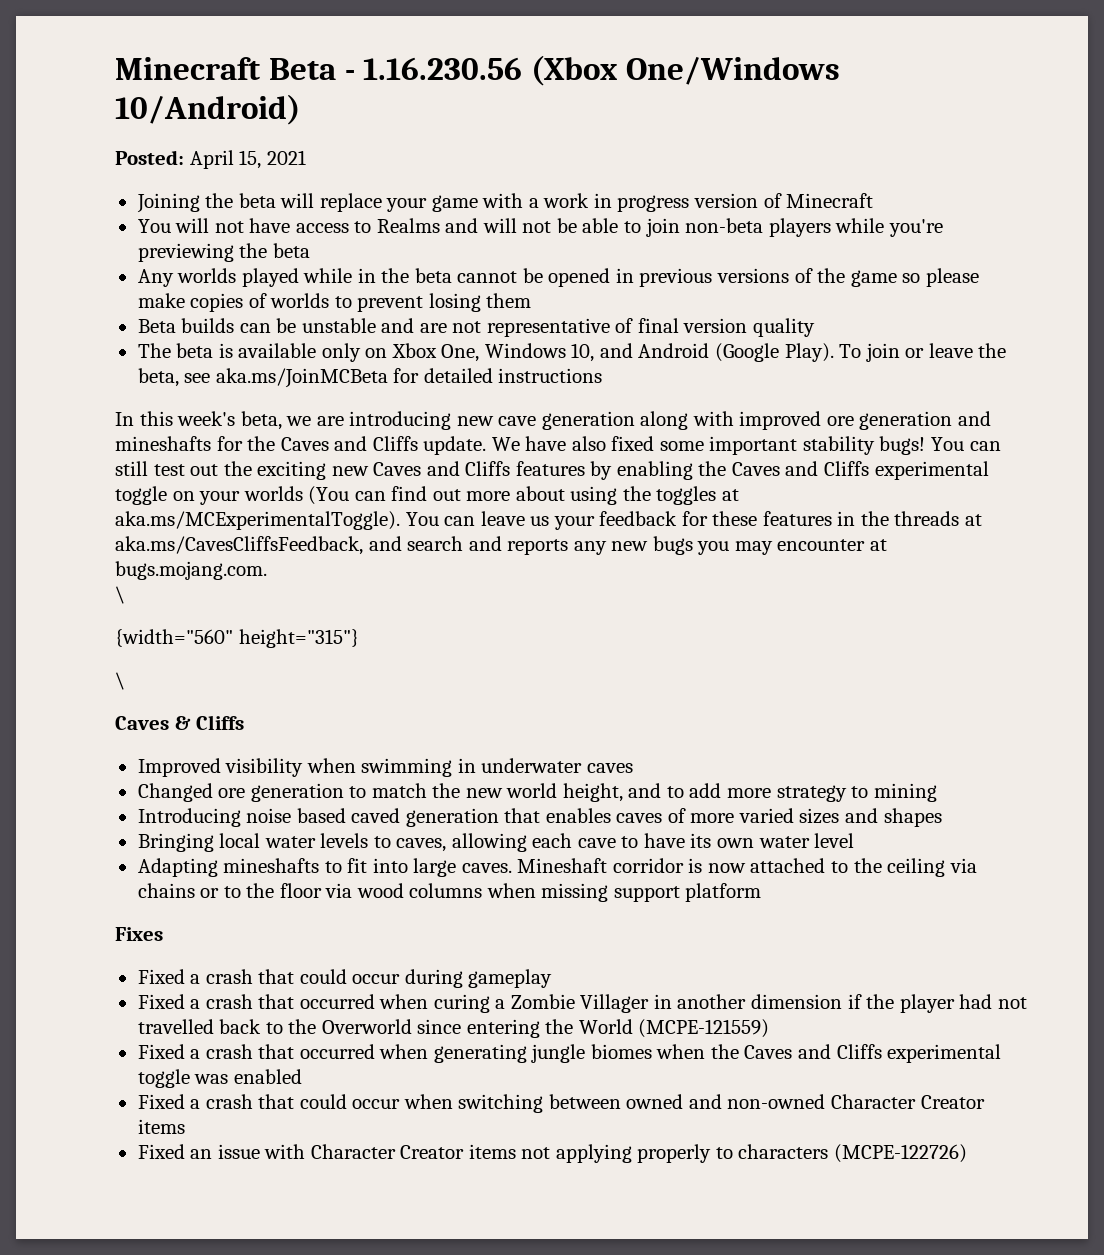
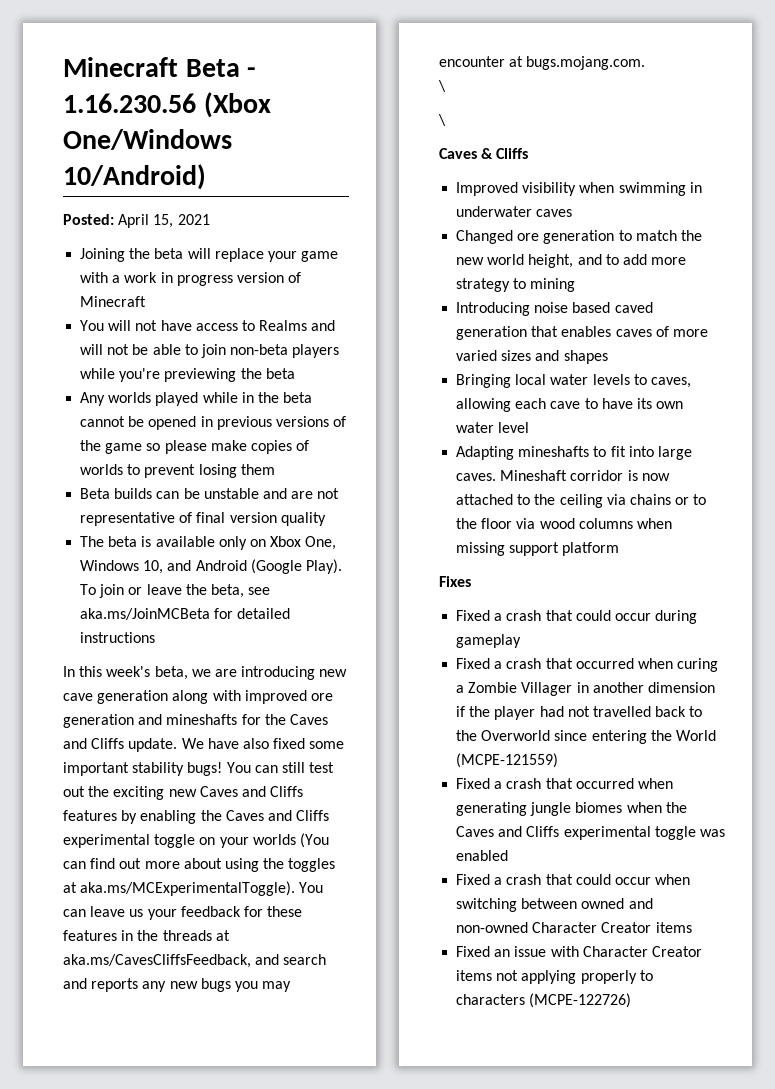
[115,629,359,648] // {width="560" height="315"} -> (446, 86) none

